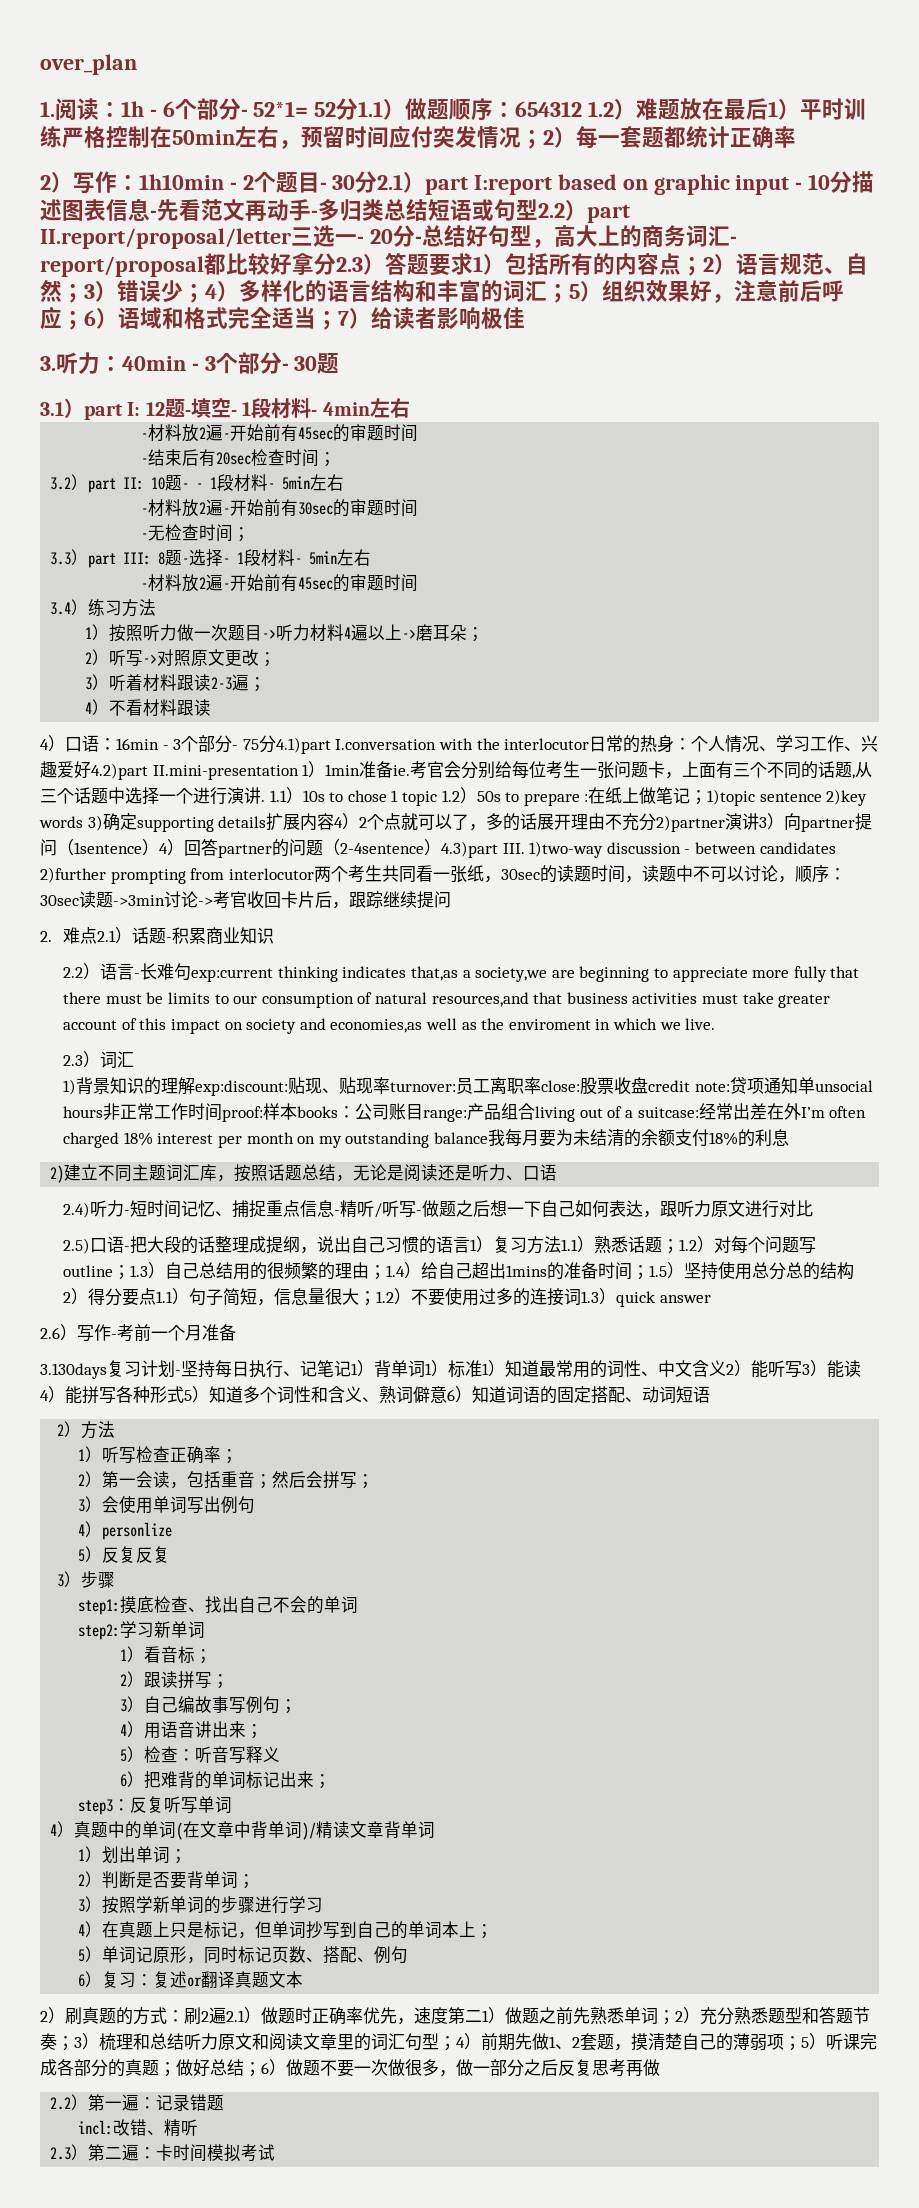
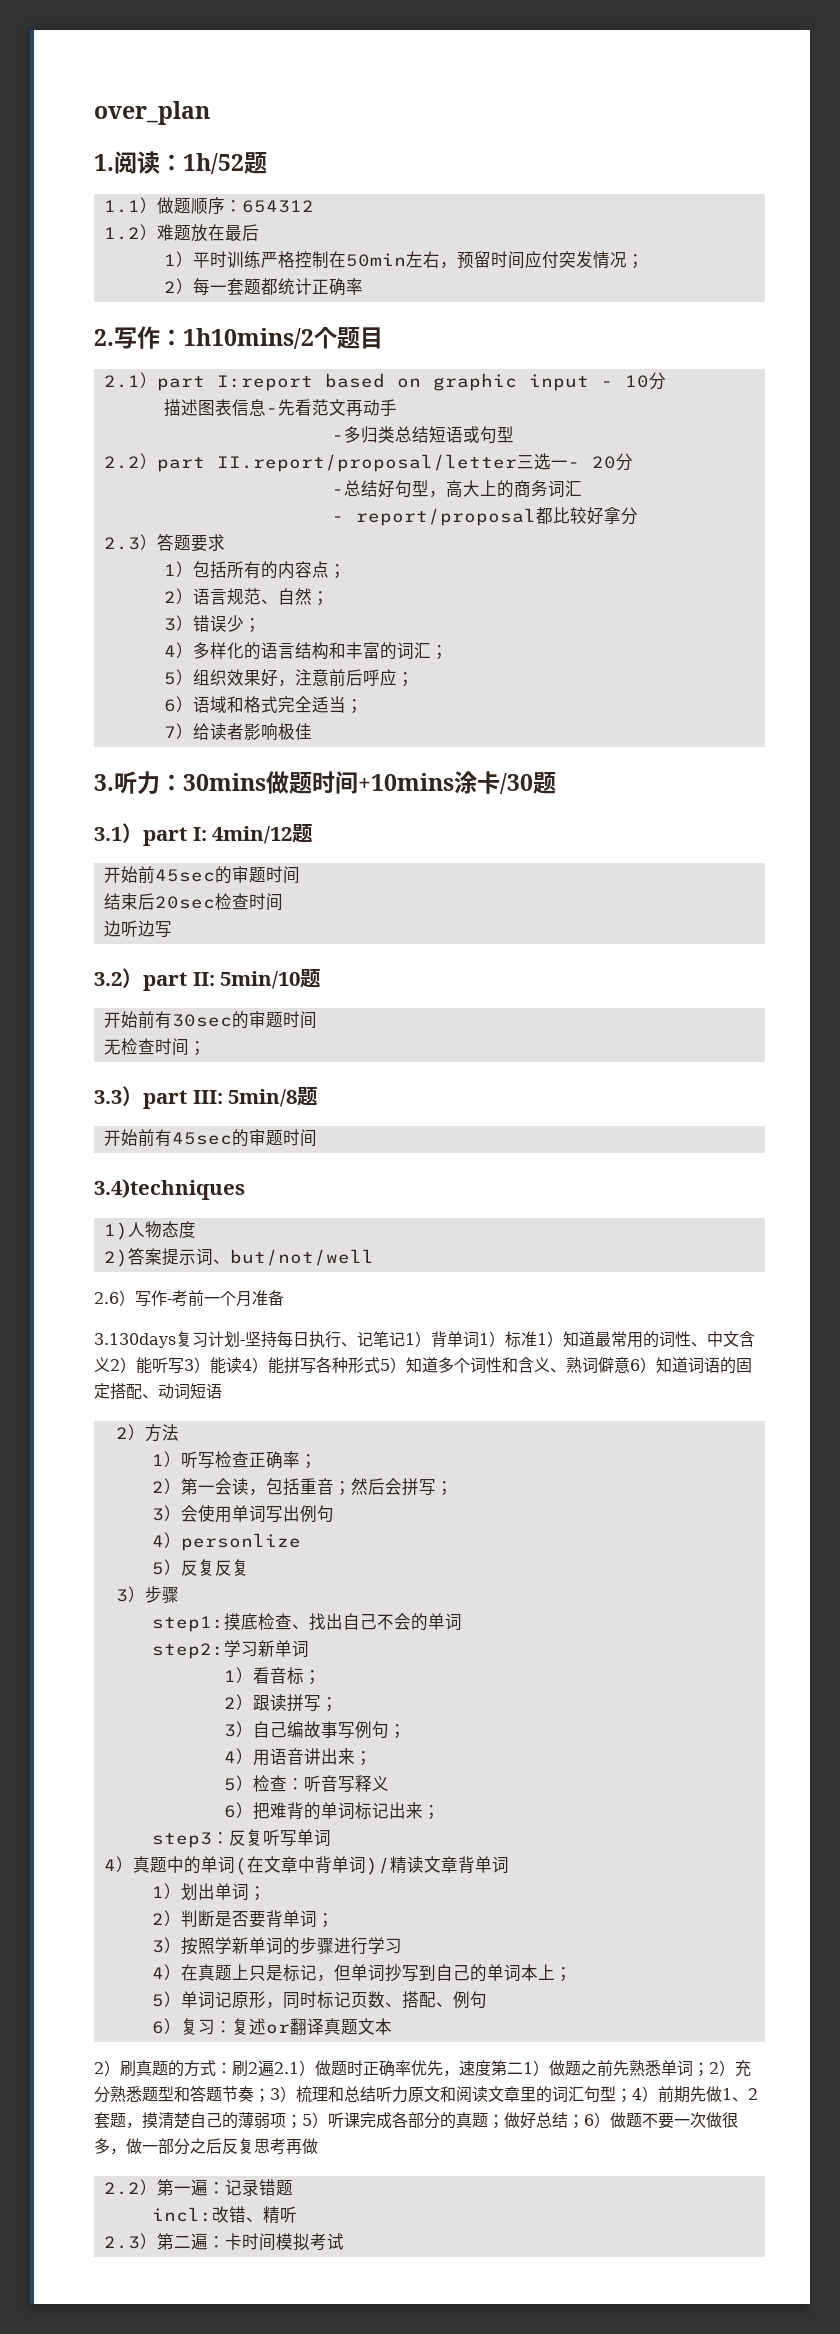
[121,98,359,120] 1h - 6个部分- 52*1= 52分 -> [183,152,267,174] 1h/52题 //
(583, 109) none -> (314, 206) //
(769, 109) none -> (259, 232) //
(543, 139) none -> (644, 261) //
[40,171,254,194] 2）写作：1h10min - 2 -> [94,326,314,349] 2.写作：1h10mins/2
[319,171,378,193] - 30分 -> (383, 338) //
(853, 182) none -> (666, 381) //
(311, 210) none -> (397, 408) //
(538, 209) none -> (514, 434) //
(415, 236) none -> (633, 462) //
(730, 236) none -> (582, 488) //
(336, 264) none -> (638, 516) //
(473, 264) none -> (225, 542) //
(703, 266) none -> (346, 571) //
(84, 293) none -> (329, 598) //
(205, 293) none -> (261, 625) //
(569, 293) none -> (448, 652) //
(84, 320) none -> (414, 679) //
(338, 320) none -> (363, 706) //
[122,352,318,374] 40min - 3个部分- 30 -> [183,771,533,794] 30mins做题时间+10mins涂卡/30
[145,398,410,419] [141,424,419,442] [141,449,337,467] [50,474,345,493] [141,499,419,517] [141,524,251,542] [50,549,372,568] [141,574,419,592] [50,599,157,617] [85,624,485,642] [85,649,277,667] [85,674,267,692] [85,699,212,716] [40,735,879,754] [40,761,873,780] [40,787,868,806] [39,813,873,832] [40,838,836,858] [40,865,846,884] [40,891,451,909] [40,927,275,944] [63,963,860,982] [63,992,831,1008] [63,1018,716,1034] [63,1051,135,1068] [63,1077,873,1096] [63,1103,867,1122] [63,1129,789,1148] [50,1164,558,1183] [63,1200,814,1218] [63,1236,817,1254] [63,1261,855,1280] [63,1287,711,1307] 12题-填空- 1段材料- 4min左右 // -材料放2遍-开始前有45sec的审题时间 // -结束后有20sec检查时间； // 3.2）part II: 10题- - 1段材料- 5min左右 // -材料放2遍-开始前有30sec的审题时间 // -无检查时间； // 3.3）part III: 8题-选择- 1段材料- 5min左右 // -材料放2遍-开始前有45sec的审题时间 // 3.4）练习方法 // 1）按照听力做一次题目->听力材料4遍以上->磨耳朵； // 2）听写->对照原文更改； // 3）听着材料跟读2-3遍； // 4）不看材料跟读 // 4）口语：16min - 3个部分- 75分4.1)part I.conversation with the interlocutor日常的热身：个人情况、学习工作、兴趣爱好4.2)part II.mini-presentation 1）1min准备ie.考官会分别给每位考生一张问题卡，上面有三个不同的话题,从三个话题中选择一个进行演讲. 1.1）10s to chose 1 topic 1.2）50s to prepare :在纸上做笔记；1)topic sentence 2)key words 3)确定supporting details扩展内容4）2个点就可以了，多的话展开理由不充分2)partner演讲3）向partner提问（1sentence）4）回答partner的问题（2-4sentence）4.3)part III. 1)two-way discussion - between candidates 2)further prompting from interlocutor两个考生共同看一张纸，30sec的读题时间，读题中不可以讨论，顺序：30sec读题->3min讨论->考官收回卡片后，跟踪继续提问 // 2.难点2.1）话题-积累商业知识 // 2.2）语言-长难句exp:current thinking indicates that,as a society,we are beginning to appreciate more fully that there must be limits to our consumption of natural resources,and that business activities must take greater account of this impact on society and economies,as well as the enviroment in which we live. // 2.3）词汇 // 1)背景知识的理解exp:discount:贴现、贴现率turnover:员工离职率close:股票收盘credit note:贷项通知单unsocial hours非正常工作时间proof:样本books：公司账目range:产品组合living out of a suitcase:经常出差在外I’m often charged 18% interest per month on my outstanding balance我每月要为未结清的余额支付18%的利息 // 2)建立不同主题词汇库，按照话题总结，无论是阅读还是听力、口语 // 2.4)听力-短时间记忆、捕捉重点信息-精听/听写-做题之后想一下自己如何表达，跟听力原文进行对比 // 2.5)口语-把大段的话整理成提纲，说出自己习惯的语言1）复习方法1.1）熟悉话题；1.2）对每个问题写outline；1.3）自己总结用的很频繁的理由；1.4）给自己超出1mins的准备时间；1.5）坚持使用总分总的结构2）得分要点1.1）句子简短，信息量很大；1.2）不要使用过多的连接词1.3）quick answer -> [212,824,314,844] [103,866,300,884] [103,893,283,911] [103,920,172,938] [94,968,322,991] [103,1011,317,1029] [103,1038,206,1056] [94,1086,319,1109] [103,1129,317,1147] [94,1179,245,1200] [103,1221,196,1240] [103,1248,374,1267] 4min/12题 // 开始前45sec的审题时间 // 结束后20sec检查时间 // 边听边写 // 3.2）part II: 5min/10题 // 开始前有30sec的审题时间 // 无检查时间； // 3.3）part III: 5min/8题 // 开始前有45sec的审题时间 // 3.4)techniques // 1)人物态度 // 2)答案提示词、but/not/well

